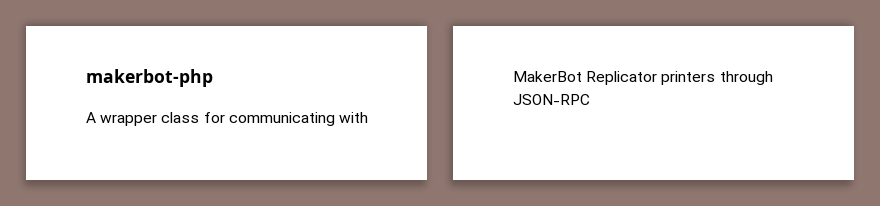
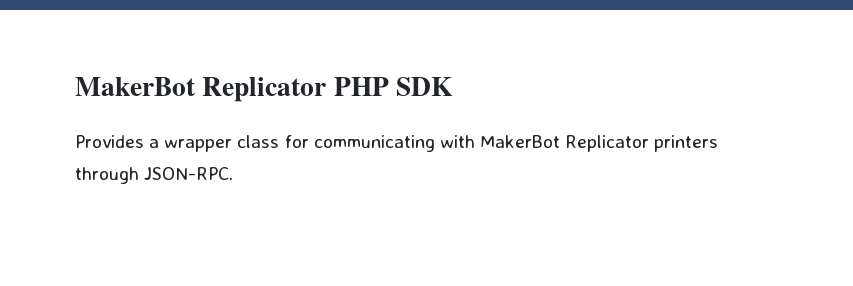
[86,69,213,87] [86,112,96,123] makerbot-php // A -> [75,77,454,102] [75,135,160,148] MakerBot Replicator PHP SDK // Provides a
[513,94,590,105] JSON-RPC -> [144,167,234,180] JSON-RPC.

